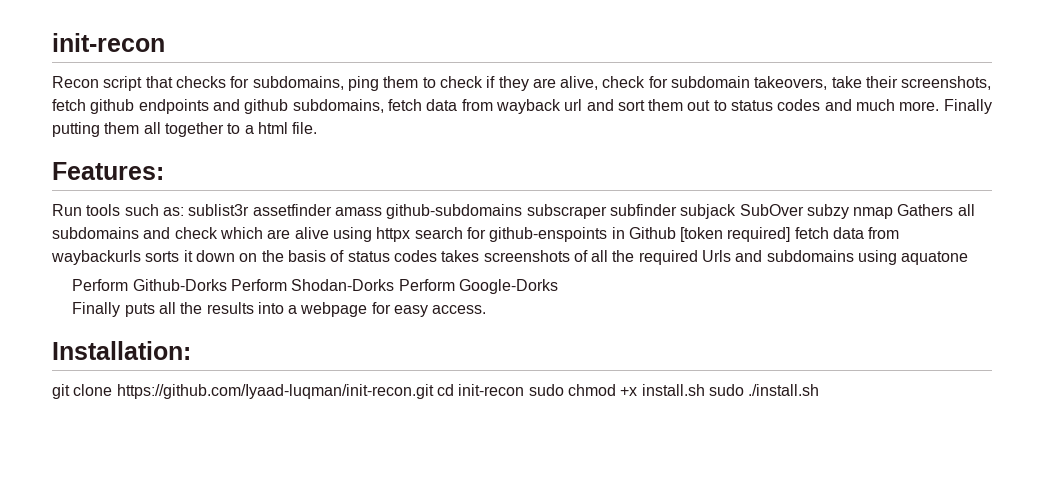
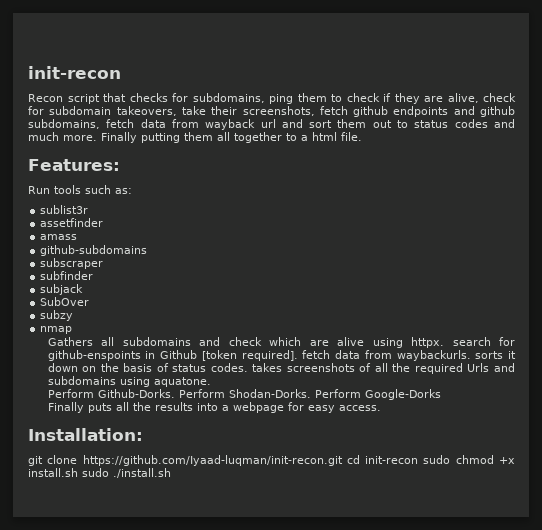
(184, 211) none -> (132, 191) //
(250, 210) none -> (89, 209) //
(332, 210) none -> (104, 222) //
(382, 211) none -> (78, 237) //
(523, 211) none -> (148, 250) //
(607, 211) none -> (104, 263) //
(677, 210) none -> (94, 275) //
(737, 211) none -> (84, 289) //
(804, 210) none -> (90, 301) //
(849, 211) none -> (74, 315) //
(894, 213) none -> (73, 330) //
[376,227,411,242] httpx -> [411,337,445,348] httpx.
[727,227,900,242] [51,250,141,265] required] fetch data from waybackurls -> [241,350,471,361] required]. fetch data from waybackurls.
[393,250,437,262] codes -> [210,363,248,372] codes.
[901,251,969,265] [72,279,395,291] aquatone // Perform Github-Dorks Perform Shodan-Dorks -> [153,377,211,387] [47,389,311,398] aquatone. // Perform Github-Dorks. Perform Shodan-Dorks.

